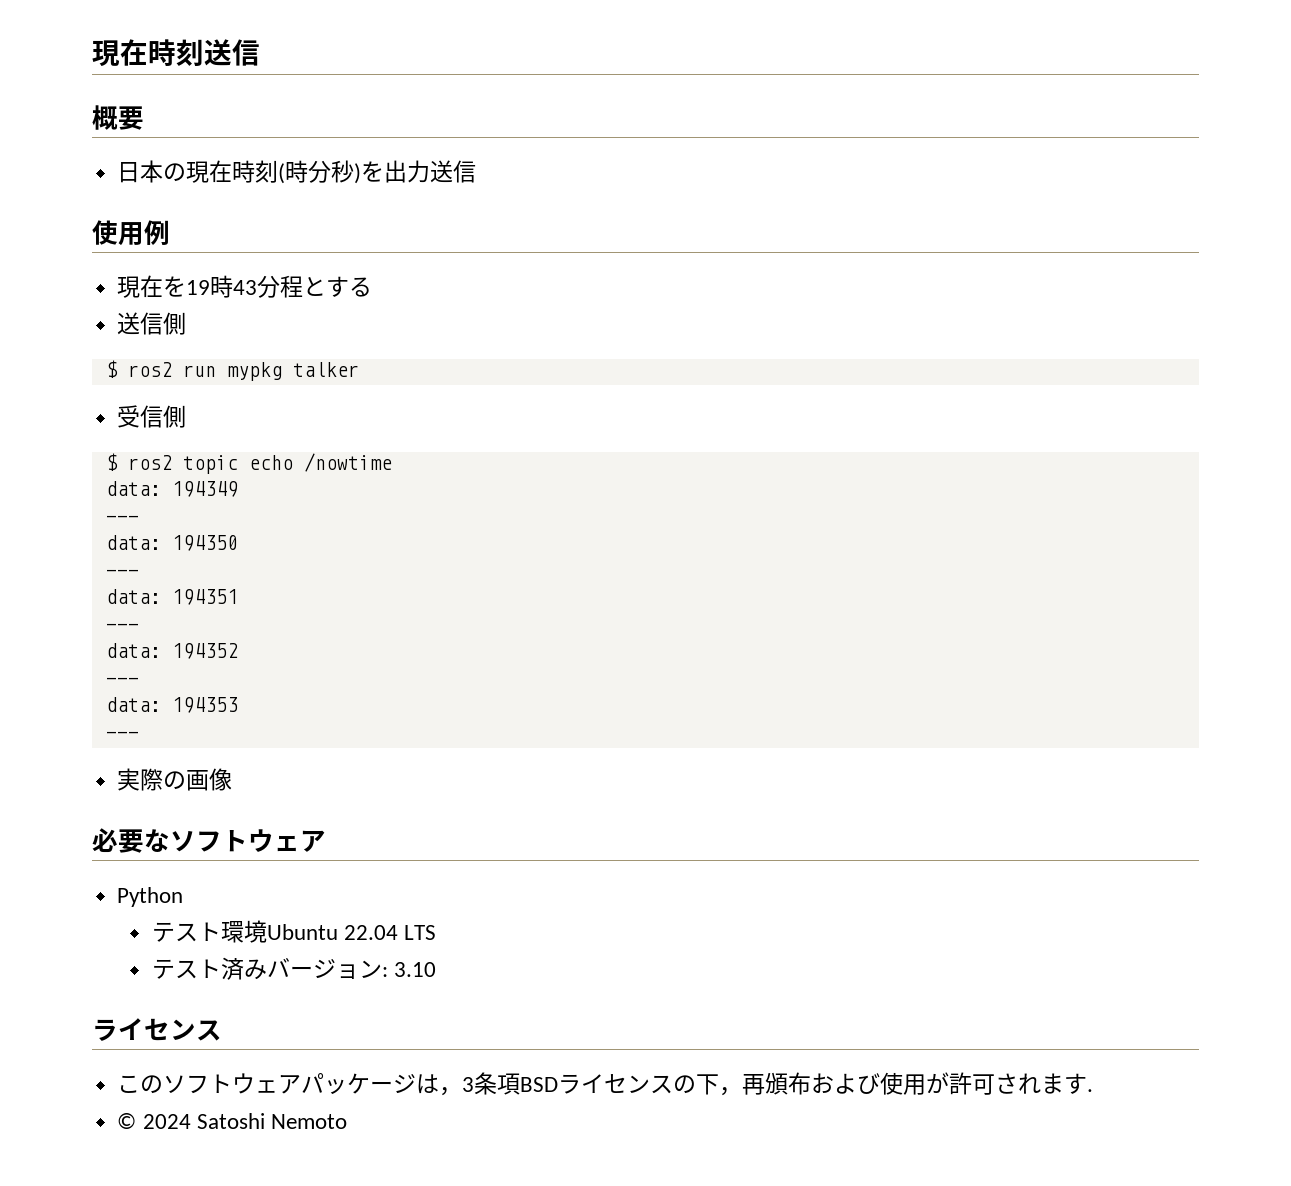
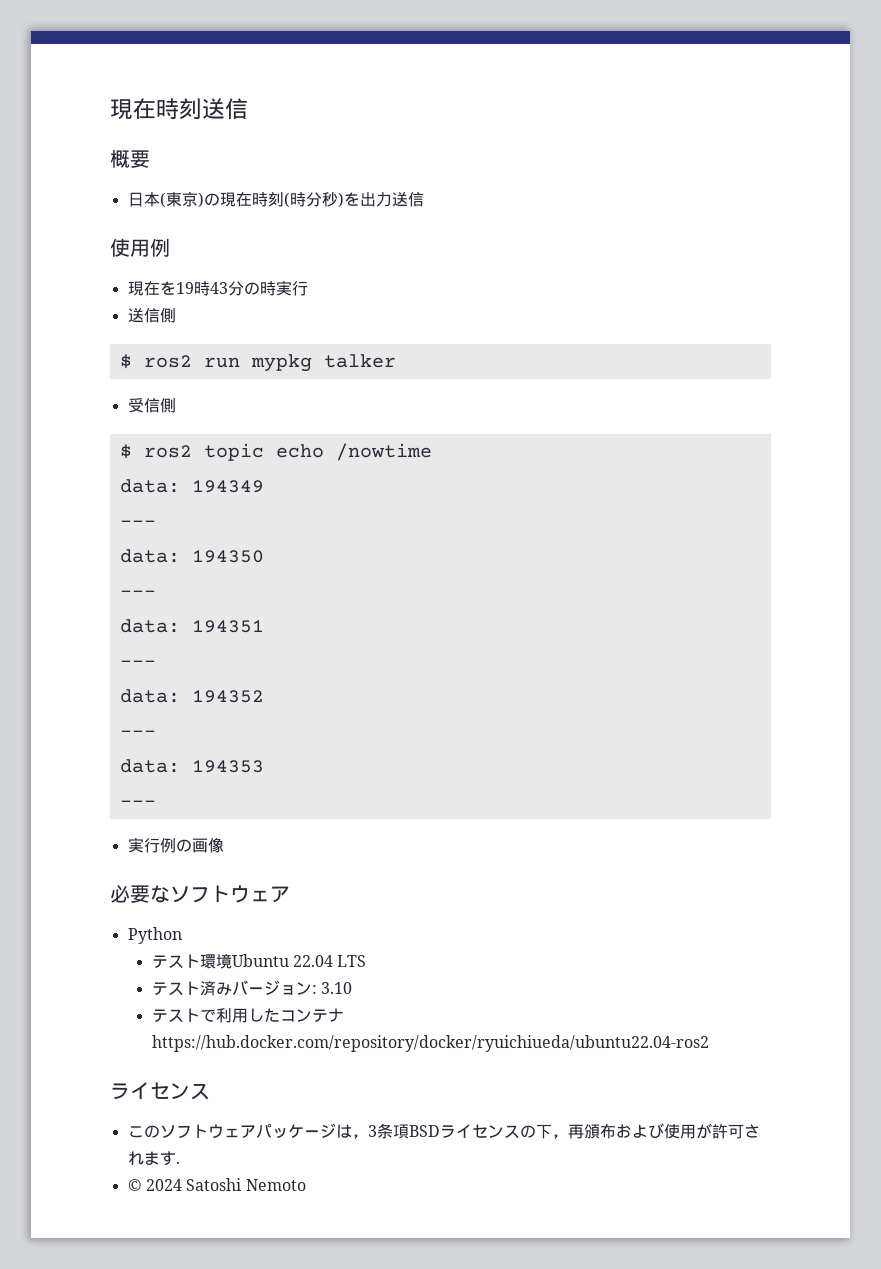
(164, 171) none -> [159,192,204,208] (東京)
[280,275,373,298] 程とする -> [243,280,308,296] の時実行
[140,768,164,791] 際 -> [143,838,176,853] 行例
(437, 969) none -> [151,1008,344,1023] [151,1035,709,1052] // テストで利用したコンテナhttps://hub.docker.com/repository/docker/ryuichiueda/ubuntu22.04-ros2

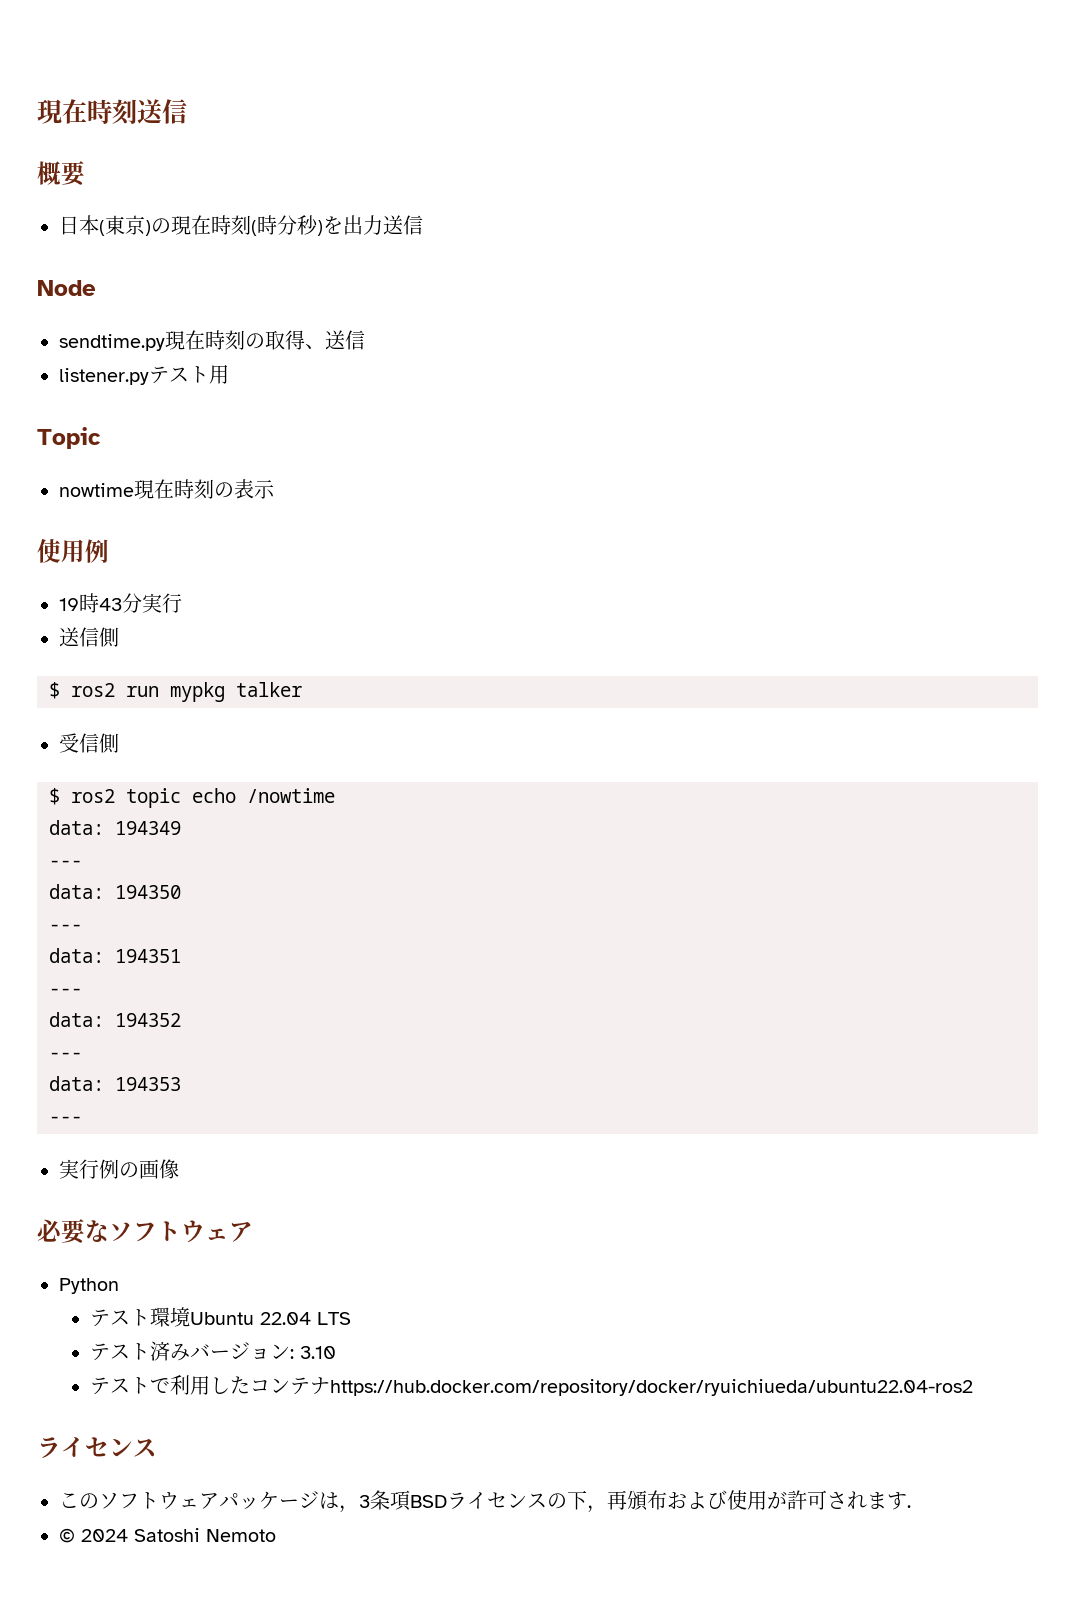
(424, 199) none -> [37,280,96,296] [59,330,365,351] [59,365,229,385] [37,427,101,449] [59,479,275,499] // Node // sendtime.py現在時刻の取得、送信 // listener.pyテスト用 // Topic // nowtime現在時刻の表示
[127,281,176,296] 現在を -> (109, 551) none
[243,281,276,296] の時 -> (142, 603) none

